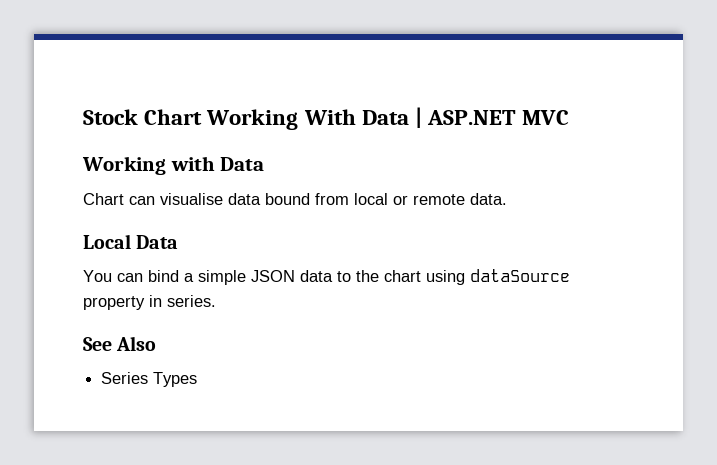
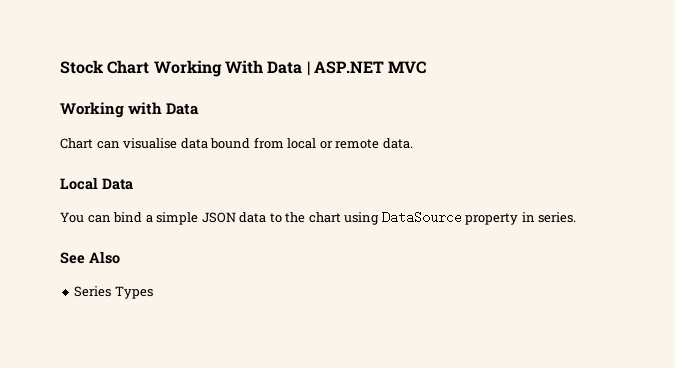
[470,269,570,282] dataSource -> [381,211,462,224] DataSource

